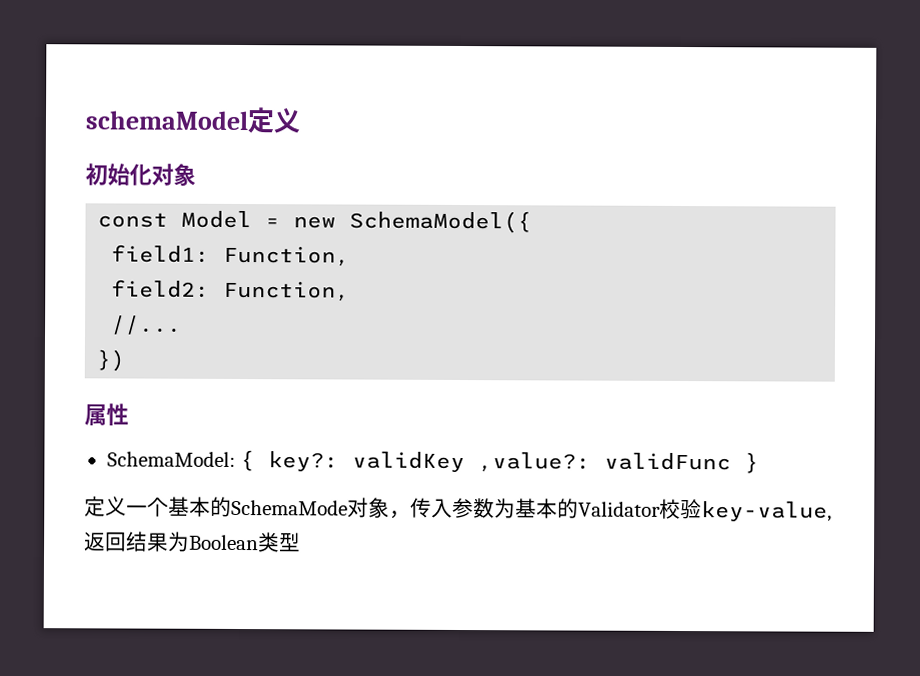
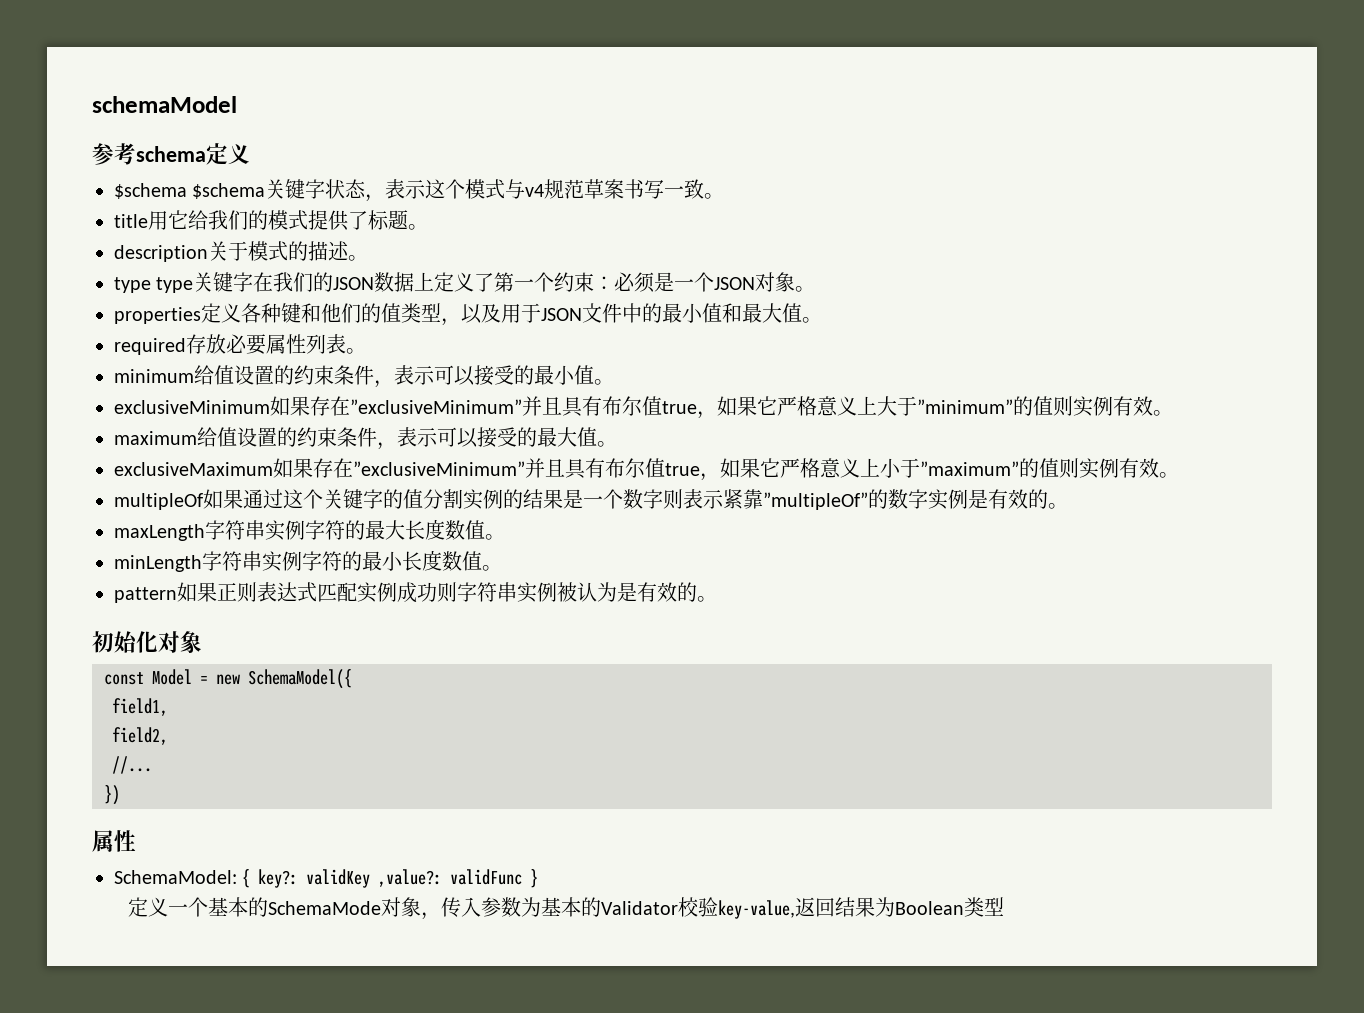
[247,107,301,134] 定义 -> [92,143,250,165] [114,179,725,202] [114,210,428,231] [114,241,368,262] [114,272,816,293] [114,303,822,326] [114,334,366,355] [114,365,614,388] [114,396,1173,419] [114,427,617,450] [114,458,1179,481] [114,489,1068,510] [114,519,505,541] [114,550,502,572] [114,582,717,603] // 参考schema定义 // $schema $schema关键字状态，表示这个模式与v4规范草案书写一致。 // title用它给我们的模式提供了标题。 // description关于模式的描述。 // type type关键字在我们的JSON数据上定义了第一个约束：必须是一个JSON对象。 // properties定义各种键和他们的值类型，以及用于JSON文件中的最小值和最大值。 // required存放必要属性列表。 // minimum给值设置的约束条件，表示可以接受的最小值。 // exclusiveMinimum如果存在”exclusiveMinimum”并且具有布尔值true，如果它严格意义上大于”minimum”的值则实例有效。 // maximum给值设置的约束条件，表示可以接受的最大值。 // exclusiveMaximum如果存在”exclusiveMinimum”并且具有布尔值true，如果它严格意义上小于”maximum”的值则实例有效。 // multipleOf如果通过这个关键字的值分割实例的结果是一个数字则表示紧靠”multipleOf”的数字实例是有效的。 // maxLength字符串实例字符的最大长度数值。 // minLength字符串实例字符的最小长度数值。 // pattern如果正则表达式匹配实例成功则字符串实例被认为是有效的。
[111,244,351,267] [111,279,351,302] field1: Function, // field2: Function, -> [112,698,168,716] [112,727,168,745] field1, // field2,

